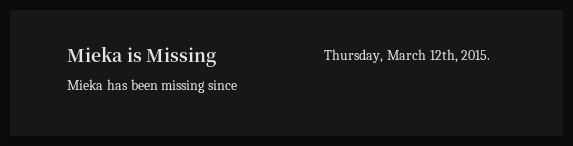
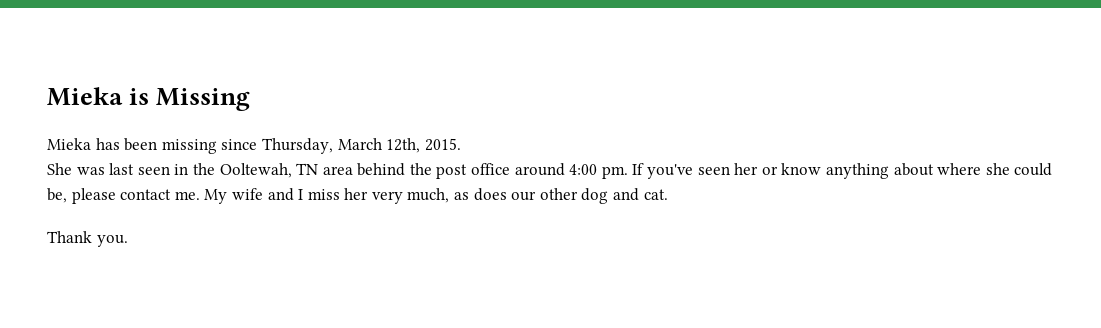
(491, 55) none -> [47,163,1053,179] [47,188,668,204] [47,231,128,247] // She was last seen in the Ooltewah, TN area behind the post office around 4:00 pm. If you've seen her or know anything about where she could be, please contact me. My wife and I miss her very much, as does our other dog and cat. // Thank you.

